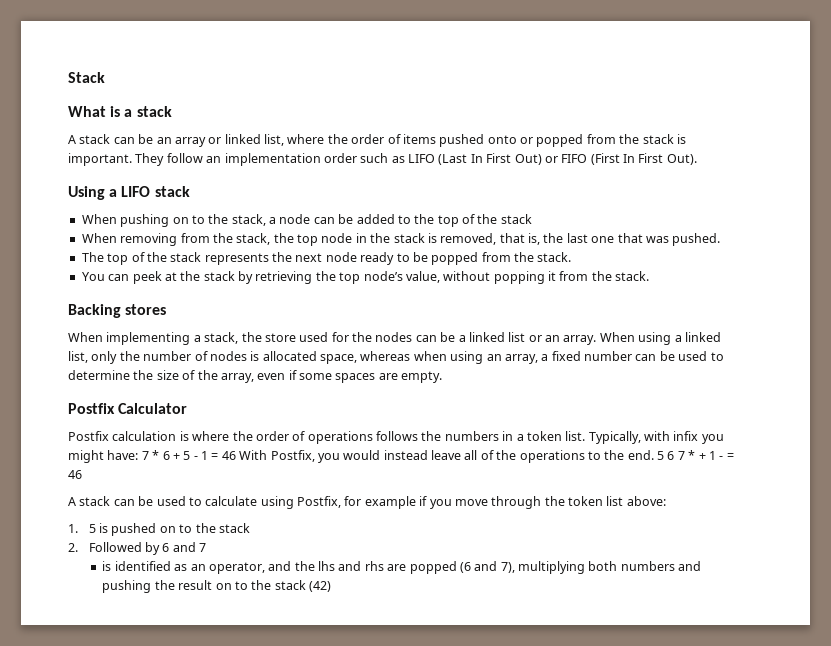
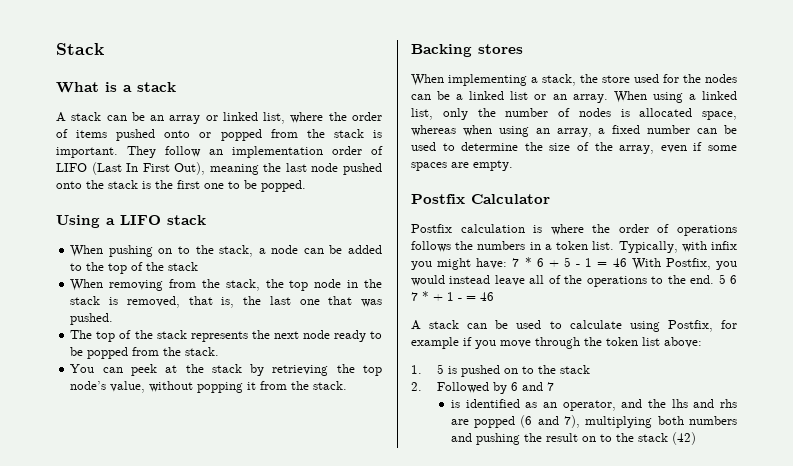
[360,153,405,163] such as -> [371,146,383,155] of
[514,153,697,165] Out) or FIFO (First In First Out). -> [174,162,382,175] [56,180,306,192] Out), meaning the last node pushed onto the stack is the first one to be popped.

